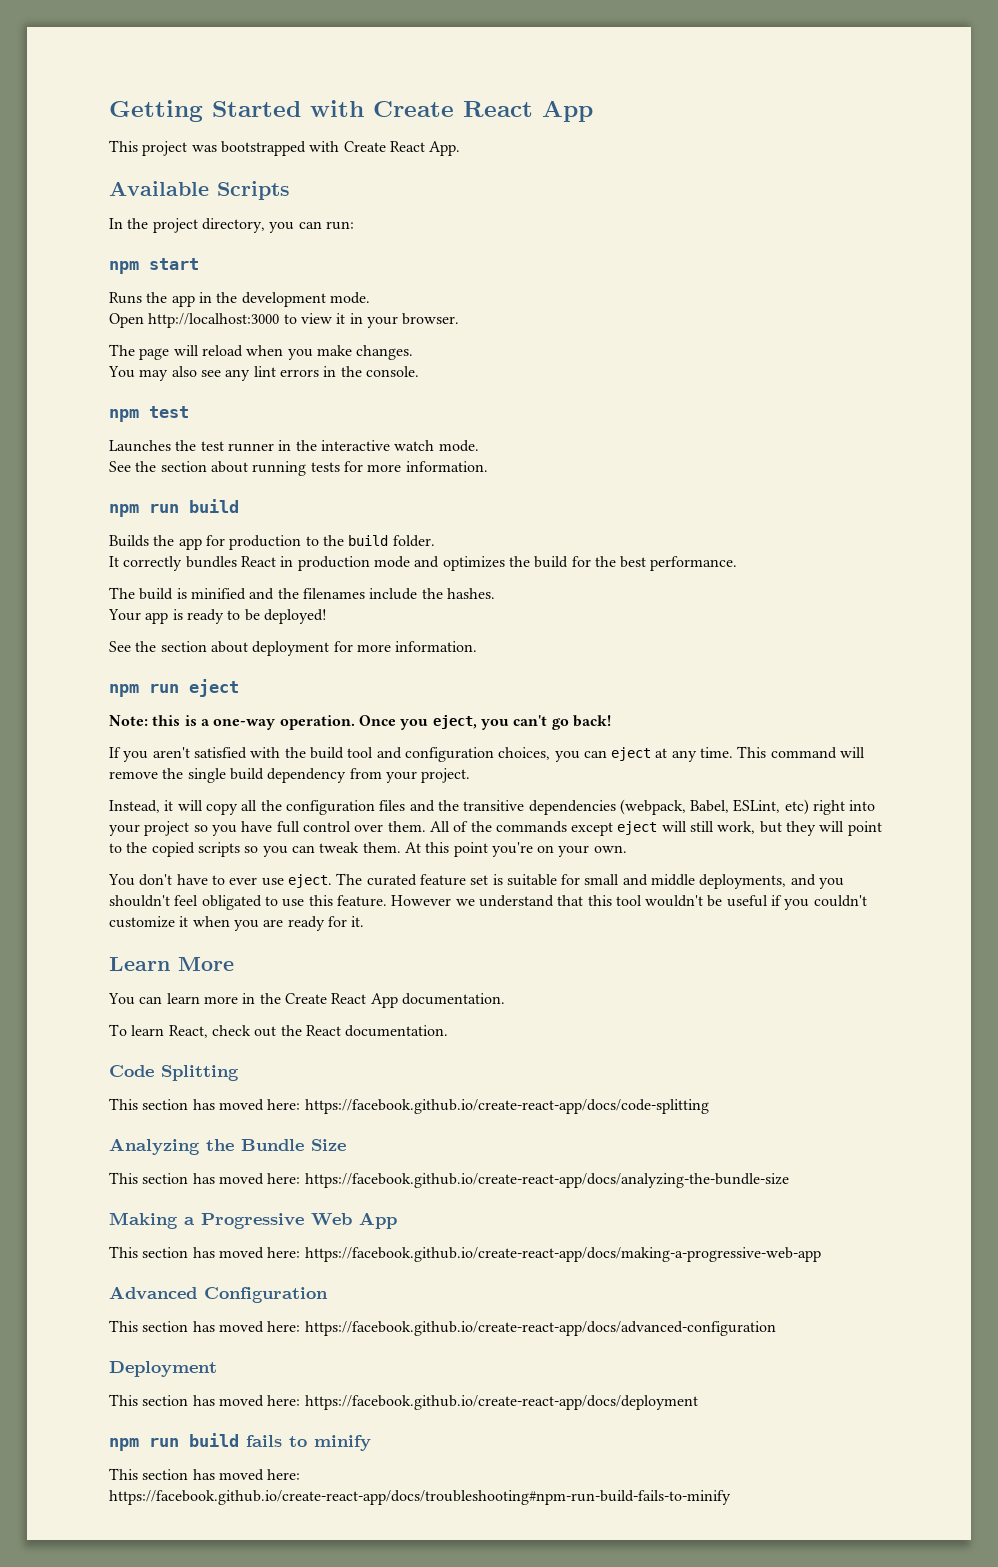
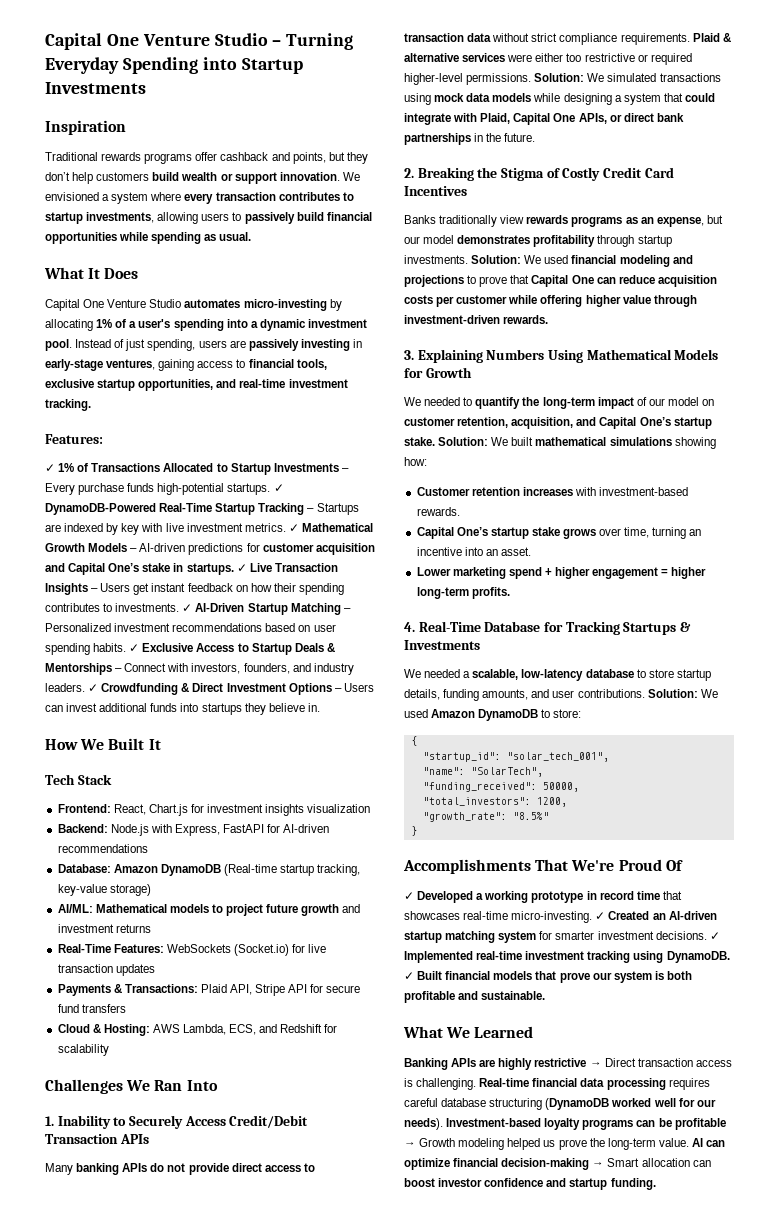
[109,100,593,122] [109,140,461,156] [109,181,290,200] [109,218,354,233] [109,258,199,274] [109,292,370,307] [109,313,460,328] [109,344,414,360] [108,366,419,381] [109,406,189,422] [109,440,479,452] [109,461,488,476] [109,499,239,517] [109,535,435,550] [109,556,738,571] [109,587,495,600] [108,609,327,624] [109,641,478,656] [109,679,239,697] [109,715,611,730] [109,746,866,762] [109,768,471,783] [109,799,876,815] [109,821,882,836] [109,842,627,857] [108,873,845,889] [109,895,867,910] [109,916,365,931] [109,957,234,971] [108,993,505,1008] [109,1024,449,1038] [109,1065,239,1081] [109,1098,709,1114] [109,1138,346,1155] [109,1172,789,1188] [109,1212,397,1229] [109,1246,821,1262] [109,1286,328,1303] [109,1320,776,1336] [109,1361,217,1377] [109,1394,698,1410] [109,1433,371,1451] [109,1468,301,1481] [109,1490,731,1505] Getting Started with Create React App // This project was bootstrapped with Create React App. // Available Scripts // In the project directory, you can run: // npm start // Runs the app in the development mode. // Open http://localhost:3000 to view it in your browser. // The page will reload when you make changes. // You may also see any lint errors in the console. // npm test // Launches the test runner in the interactive watch mode. // See the section about running tests for more information. // npm run build // Builds the app for production to the build folder. // It correctly bundles React in production mode and optimizes the build for the best performance. // The build is minified and the filenames include the hashes. // Your app is ready to be deployed! // See the section about deployment for more information. // npm run eject // Note: this is a one-way operation. Once you eject, you can't go back! // If you aren't satisfied with the build tool and configuration choices, you can eject at any time. This command will remove the single build dependency from your project. // Instead, it will copy all the configuration files and the transitive dependencies (webpack, Babel, ESLint, etc) right into your project so you have full control over them. All of the commands except eject will still work, but they will point to the copied scripts so you can tweak them. At this point you're on your own. // You don't have to ever use eject. The curated feature set is suitable for small and middle deployments, and you shouldn't feel obligated to use this feature. However we understand that this tool wouldn't be useful if you couldn't customize it when you are ready for it. // Learn More // You can learn more in the Create React App documentation. // To learn React, check out the React documentation. // Code Splitting // This section has moved here: https://facebook.github.io/create-react-app/docs/code-splitting // Analyzing the Bundle Size // This section has moved here: https://facebook.github.io/create-react-app/docs/analyzing-the-bundle-size // Making a Progressive Web App // This section has moved here: https://facebook.github.io/create-react-app/docs/making-a-progressive-web-app // Advanced Configuration // This section has moved here: https://facebook.github.io/create-react-app/docs/advanced-configuration // Deployment // This section has moved here: https://facebook.github.io/create-react-app/docs/deployment // npm run build fails to minify // This section has moved here: https://facebook.github.io/create-react-app/docs/troubleshooting#npm-run-build-fails-to-minify -> [45,33,354,50] [45,57,303,74] [45,82,146,94] [45,120,126,135] [45,152,368,164] [45,172,360,184] [45,192,354,204] [45,212,372,224] [45,232,252,244] [44,267,139,279] [45,299,342,311] [45,319,367,331] [45,339,362,351] [45,359,327,371] [45,379,348,391] [45,399,91,411] [45,434,103,444] [45,463,349,475] [45,483,284,495] [45,503,359,515] [45,523,373,535] [45,543,375,555] [45,563,338,575] [45,583,344,595] [45,603,351,615] [45,623,336,632] [45,643,335,655] [45,663,354,675] [45,683,374,695] [45,703,320,715] [45,738,161,750] [45,774,112,785] [57,804,371,816] [57,824,330,836] [57,844,148,853] [57,864,361,876] [57,884,151,896] [57,904,361,916] [57,924,151,933] [57,944,327,956] [57,964,155,976] [57,984,361,996] [57,1004,126,1013] [57,1024,338,1036] [57,1044,109,1056] [45,1079,218,1094] [45,1115,309,1129] [45,1134,149,1144] [45,1163,315,1175] [404,33,731,45] [404,53,692,65] [404,73,721,85] [404,93,715,105] [404,113,684,125] [404,133,536,145] [404,167,674,181] [404,186,467,196] [404,215,723,227] [404,235,672,247] [404,255,693,267] [404,275,717,287] [404,295,697,307] [404,315,549,324] [404,349,719,363] [404,367,472,378] [404,397,715,409] [404,417,712,429] [404,437,716,449] [404,457,427,466] [416,487,689,496] [416,507,460,516] [416,527,702,539] [416,547,531,556] [416,567,707,579] [416,587,510,599] [404,621,691,635] [404,640,480,650] [404,669,711,681] [404,689,718,701] [404,709,582,721] [410,736,417,746] [422,752,609,762] [422,767,543,777] [422,782,579,792] [422,797,567,807] [422,812,549,822] [410,826,417,836] [403,859,683,874] [404,891,682,903] [404,911,717,923] [404,931,720,943] [404,951,730,963] [404,971,692,983] [404,991,546,1003] [403,1026,534,1038] [404,1058,732,1070] [404,1078,710,1090] [404,1098,716,1110] [404,1118,726,1130] [404,1138,726,1150] [404,1158,711,1170] [404,1178,656,1190] Capital One Venture Studio – Turning Everyday Spending into Startup Investments // Inspiration // Traditional rewards programs offer cashback and points, but they don’t help customers build wealth or support innovation. We envisioned a system where every transaction contributes to startup investments, allowing users to passively build financial opportunities while spending as usual. // What It Does // Capital One Venture Studio automates micro-investing by allocating 1% of a user's spending into a dynamic investment pool. Instead of just spending, users are passively investing in early-stage ventures, gaining access to financial tools, exclusive startup opportunities, and real-time investment tracking. // Features: // ✓ 1% of Transactions Allocated to Startup Investments – Every purchase funds high-potential startups. ✓ DynamoDB-Powered Real-Time Startup Tracking – Startups are indexed by key with live investment metrics. ✓ Mathematical Growth Models – AI-driven predictions for customer acquisition and Capital One’s stake in startups. ✓ Live Transaction Insights – Users get instant feedback on how their spending contributes to investments. ✓ AI-Driven Startup Matching – Personalized investment recommendations based on user spending habits. ✓ Exclusive Access to Startup Deals & Mentorships – Connect with investors, founders, and industry leaders. ✓ Crowdfunding & Direct Investment Options – Users can invest additional funds into startups they believe in. // How We Built It // Tech Stack // Frontend: React, Chart.js for investment insights visualization // Backend: Node.js with Express, FastAPI for AI-driven recommendations // Database: Amazon DynamoDB (Real-time startup tracking, key-value storage) // AI/ML: Mathematical models to project future growth and investment returns // Real-Time Features: WebSockets (Socket.io) for live transaction updates // Payments & Transactions: Plaid API, Stripe API for secure fund transfers // Cloud & Hosting: AWS Lambda, ECS, and Redshift for scalability // Challenges We Ran Into // 1. Inability to Securely Access Credit/Debit Transaction APIs // Many banking APIs do not provide direct access to transaction data without strict compliance requirements. Plaid & alternative services were either too restrictive or required higher-level permissions. Solution: We simulated transactions using mock data models while designing a system that could integrate with Plaid, Capital One APIs, or direct bank partnerships in the future. // 2. Breaking the Stigma of Costly Credit Card Incentives // Banks traditionally view rewards programs as an expense, but our model demonstrates profitability through startup investments. Solution: We used financial modeling and projections to prove that Capital One can reduce acquisition costs per customer while offering higher value through investment-driven rewards. // 3. Explaining Numbers Using Mathematical Models for Growth // We needed to quantify the long-term impact of our model on customer retention, acquisition, and Capital One’s startup stake. Solution: We built mathematical simulations showing how: // Customer retention increases with investment-based rewards. // Capital One’s startup stake grows over time, turning an incentive into an asset. // Lower marketing spend + higher engagement = higher long-term profits. // 4. Real-Time Database for Tracking Startups & Investments // We needed a scalable, low-latency database to store startup details, funding amounts, and user contributions. Solution: We used Amazon DynamoDB to store: // { // "startup_id": "solar_tech_001", // "name": "SolarTech", // "funding_received": 50000, // "total_investors": 1200, // "growth_rate": "8.5%" // } // Accomplishments That We're Proud Of // ✓ Developed a working prototype in record time that showcases real-time micro-investing. ✓ Created an AI-driven startup matching system for smarter investment decisions. ✓ Implemented real-time investment tracking using DynamoDB. ✓ Built financial models that prove our system is both profitable and sustainable. // What We Learned // Banking APIs are highly restrictive → Direct transaction access is challenging. Real-time financial data processing requires careful database structuring (DynamoDB worked well for our needs). Investment-based loyalty programs can be profitable → Growth modeling helped us prove the long-term value. AI can optimize financial decision-making → Smart allocation can boost investor confidence and startup funding.

